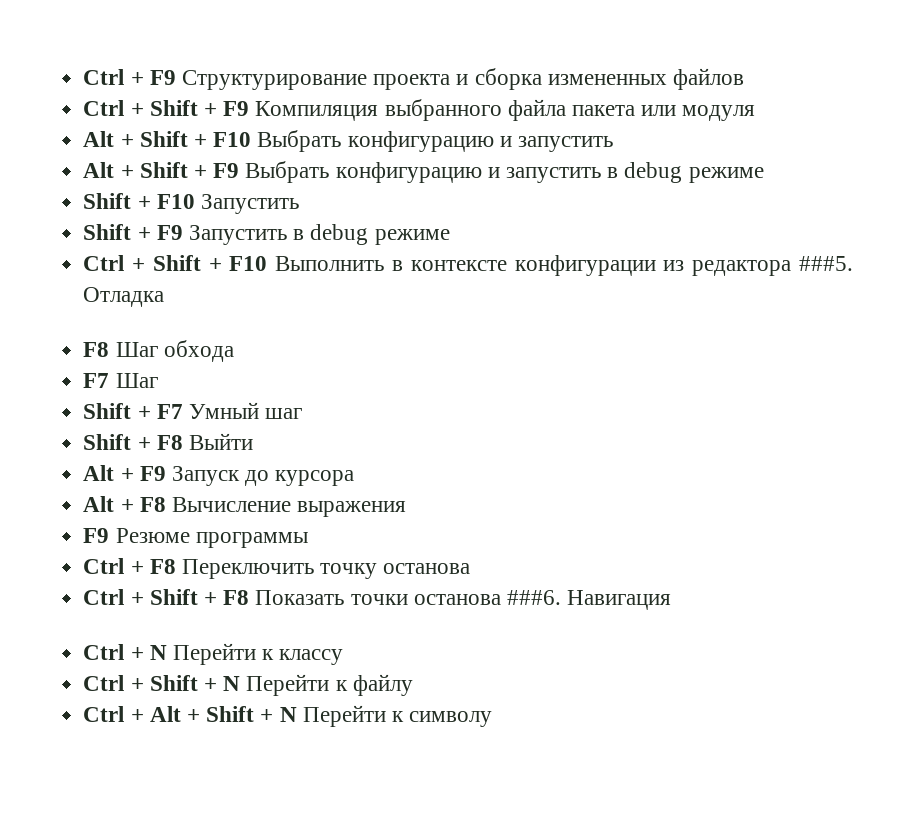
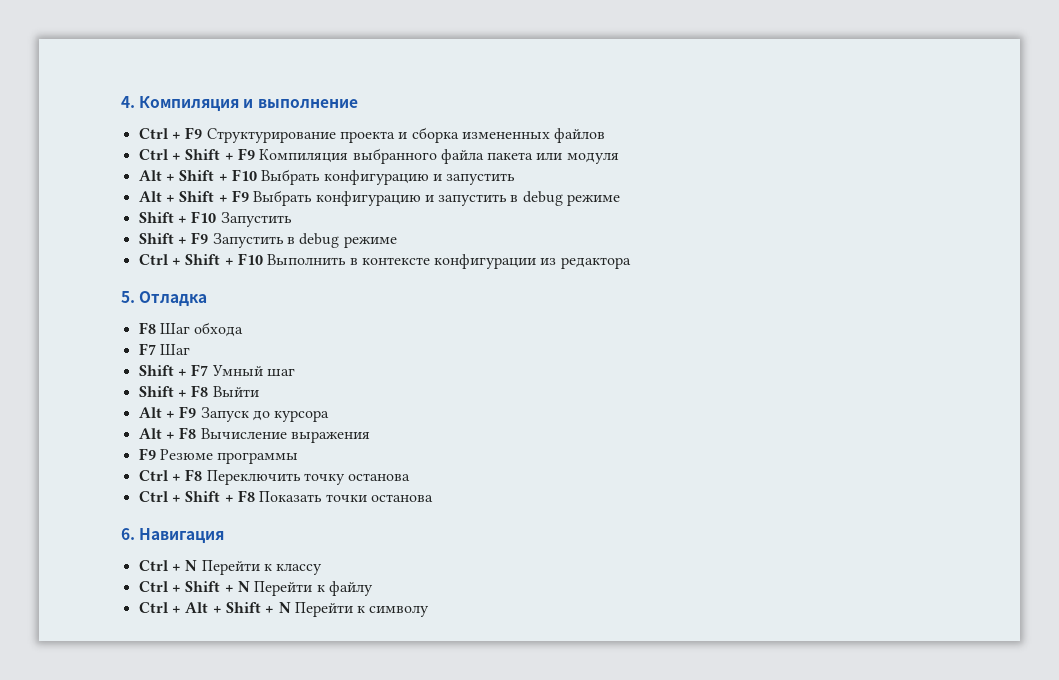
(83, 77) none -> [121,96,358,112] 4. Компиляция и выполнение //
[799,256,853,271] ###5. -> [121,291,135,303] // 5.
[506,590,561,605] ###6. -> [121,528,135,540] // 6.

